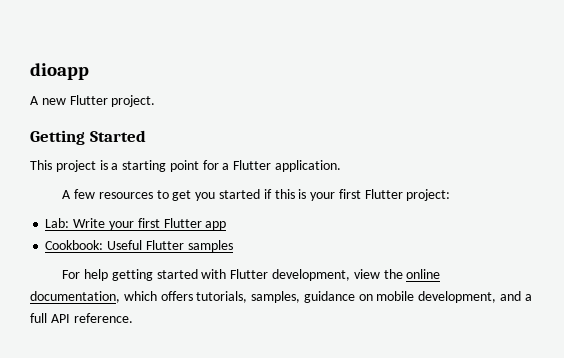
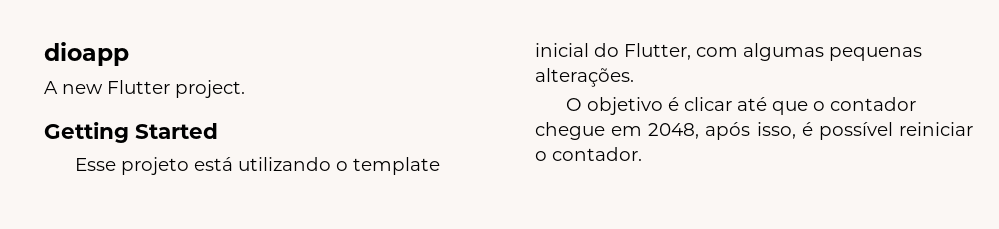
[30,160,342,172] [62,189,451,201] [45,218,227,230] [45,240,233,252] [62,269,441,281] [30,291,532,303] [30,313,133,323] This project is a starting point for a Flutter application. // A few resources to get you started if this is your first Flutter project: // Lab: Write your first Flutter app // Cookbook: Useful Flutter samples // For help getting started with Flutter development, view the online documentation, which offers tutorials, samples, guidance on mobile development, and a full API reference. -> [75,157,441,175] [535,43,922,61] [535,68,634,87] [566,97,917,115] [535,122,973,140] [535,147,642,161] Esse projeto está utilizando o template inicial do Flutter, com algumas pequenas alterações. // O objetivo é clicar até que o contador chegue em 2048, após isso, é possível reiniciar o contador.

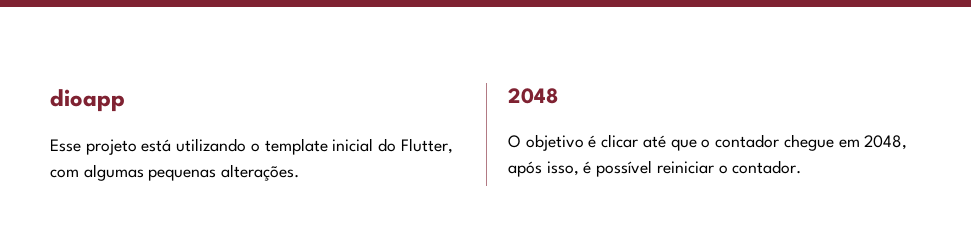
[44,80,245,98] [44,122,218,143] // A new Flutter project. // Getting Started -> (125, 100) none
(634, 77) none -> [508,88,558,104] // 2048

